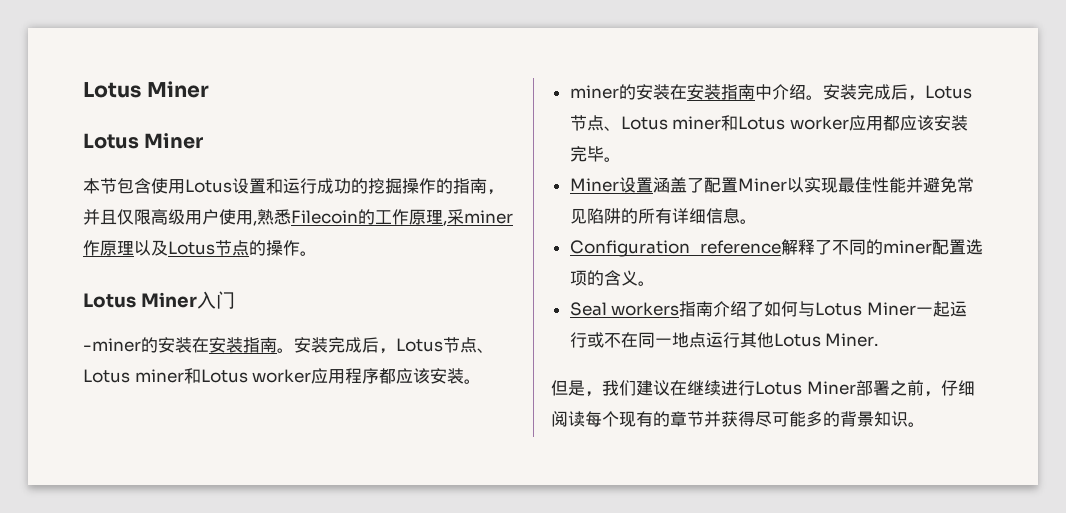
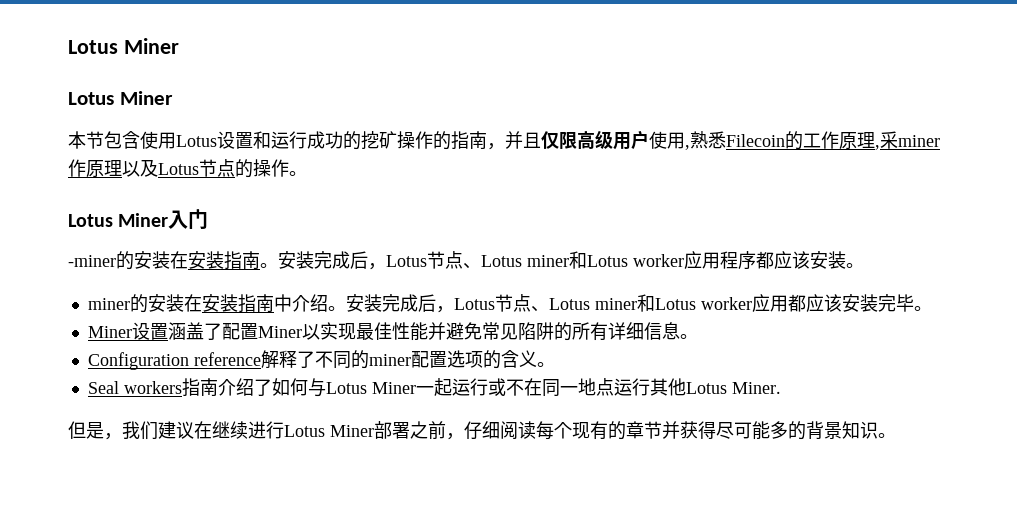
[385,178,402,194] 掘 -> [379,131,397,149] 矿

